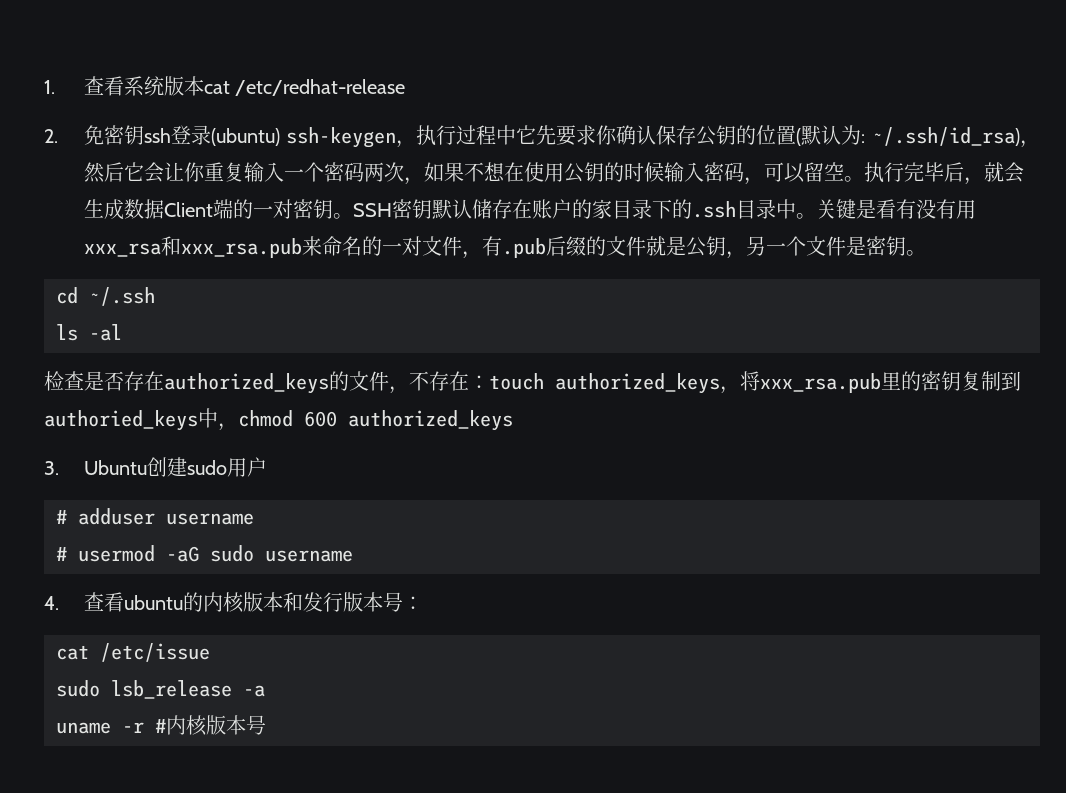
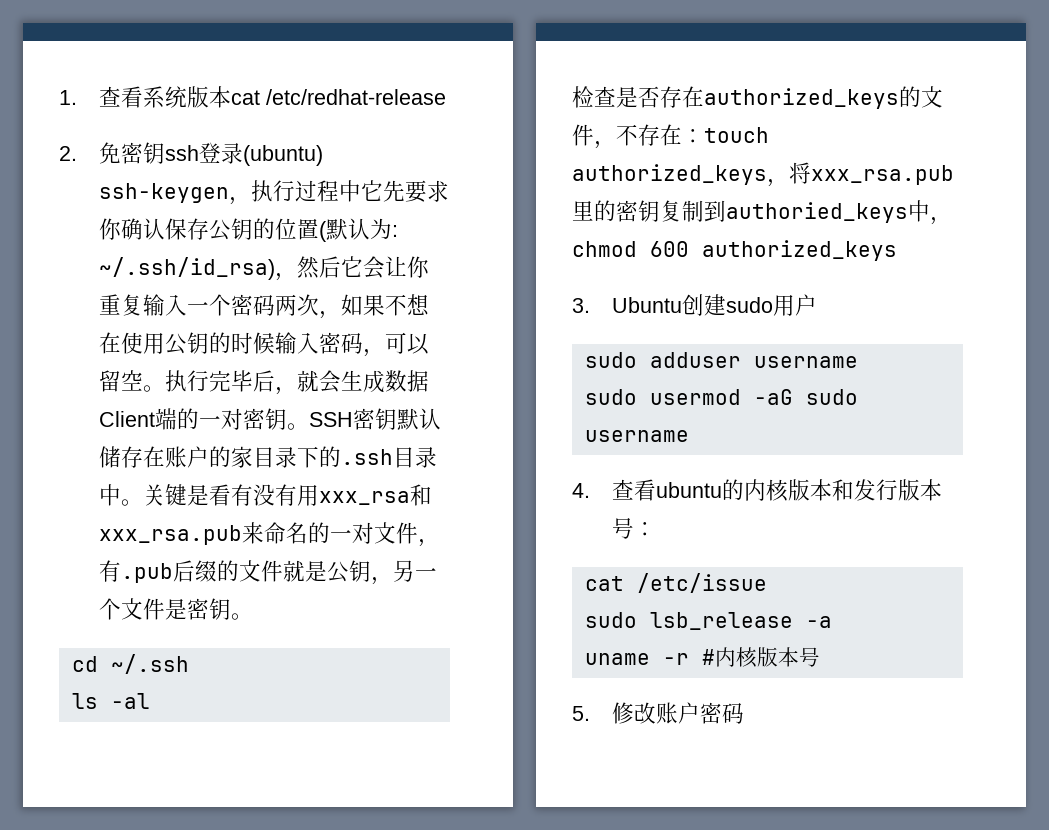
[56,510,67,524] # -> [584,352,637,368] sudo
[56,547,67,561] # -> [584,389,637,405] sudo
(266, 725) none -> [572,702,745,724] // 5.修改账户密码

